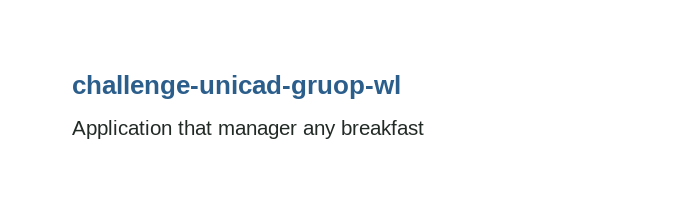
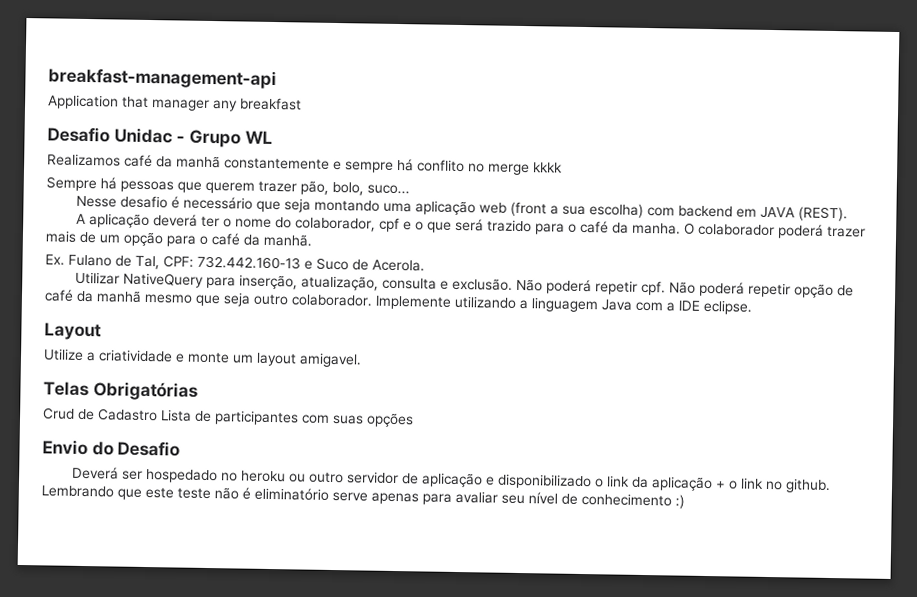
[72,75,401,99] challenge-unicad-gruop-wl -> [48,67,277,90] breakfast-management-api
(424, 127) none -> [47,126,273,148] [47,153,563,176] [46,176,410,196] [76,195,849,222] [76,213,867,239] [45,230,313,247] [45,254,425,272] [75,271,855,299] [44,289,753,315] [44,322,102,341] [43,348,362,368] [43,381,198,401] [43,407,414,428] [42,439,181,457] [72,466,832,494] [41,485,685,509] // Desafio Unidac - Grupo WL // Realizamos café da manhã constantemente e sempre há conflito no merge kkkk // Sempre há pessoas que querem trazer pão, bolo, suco... // Nesse desafio é necessário que seja montando uma aplicação web (front a sua escolha) com backend em JAVA (REST). // A aplicação deverá ter o nome do colaborador, cpf e o que será trazido para o café da manha. O colaborador poderá trazer mais de um opção para o café da manhã. // Ex. Fulano de Tal, CPF: 732.442.160-13 e Suco de Acerola. // Utilizar NativeQuery para inserção, atualização, consulta e exclusão. Não poderá repetir cpf. Não poderá repetir opção de café da manhã mesmo que seja outro colaborador. Implemente utilizando a linguagem Java com a IDE eclipse. // Layout // Utilize a criatividade e monte um layout amigavel. // Telas Obrigatórias // Crud de Cadastro Lista de participantes com suas opções // Envio do Desafio // Deverá ser hospedado no heroku ou outro servidor de aplicação e disponibilizado o link da aplicação + o link no github. Lembrando que este teste não é eliminatório serve apenas para avaliar seu nível de conhecimento :)

